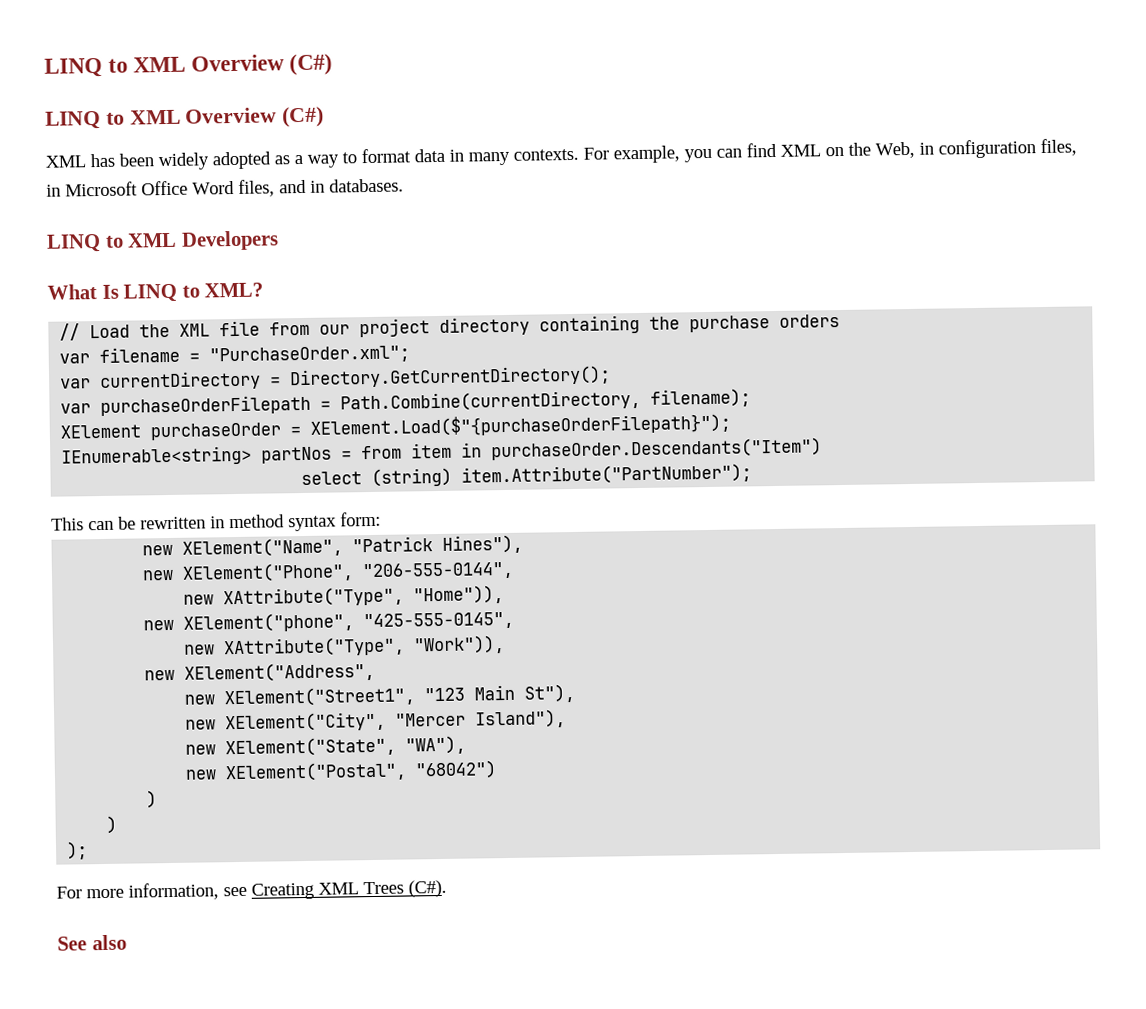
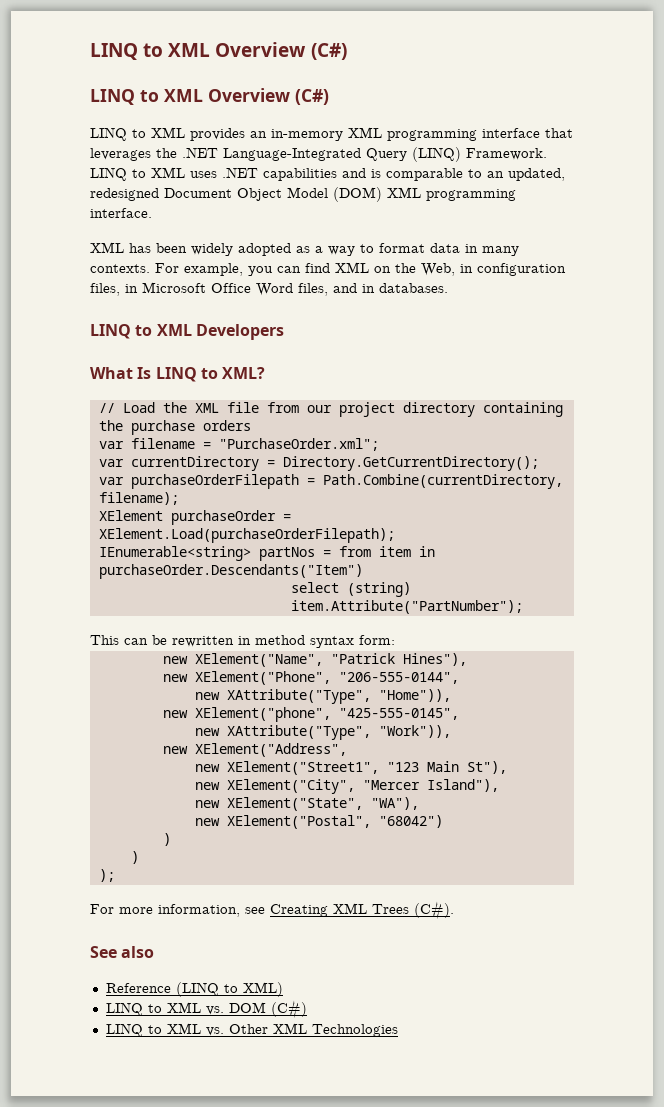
(325, 117) none -> [90,127,573,141] [90,147,547,162] [90,167,565,181] [90,187,516,202] [90,208,152,218] // LINQ to XML provides an in-memory XML programming interface that leverages the .NET Language-Integrated Query (LINQ) Framework. LINQ to XML uses .NET capabilities and is comparable to an updated, redesigned Document Object Model (DOM) XML programming interface.
[310,412,732,438] XElement.Load($"{purchaseOrderFilepath}"); -> [98,528,395,543] XElement.Load(purchaseOrderFilepath);
(127, 942) none -> [105,982,283,997] [105,1000,307,1019] [105,1023,398,1037] // Reference (LINQ to XML) // LINQ to XML vs. DOM (C#) // LINQ to XML vs. Other XML Technologies

